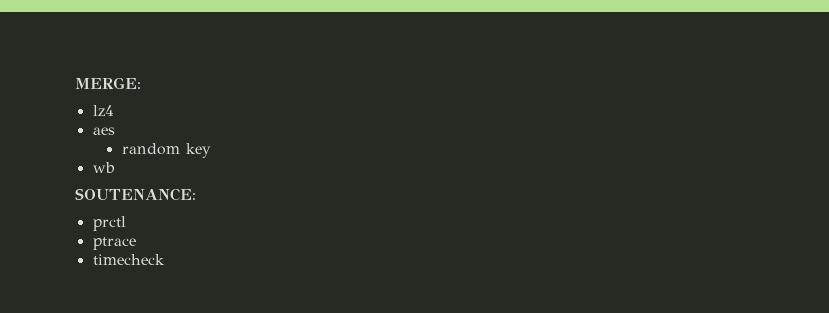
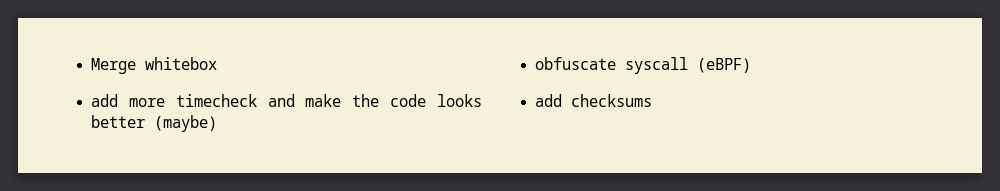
[75,77,141,89] [92,105,114,117] [92,127,115,135] [121,143,211,158] [92,162,115,173] [75,188,196,201] [92,216,126,231] [92,237,136,250] [92,254,165,265] MERGE: // lz4 // aes // random key // wb // SOUTENANCE: // prctl // ptrace // timecheck -> [91,57,218,74] [91,94,483,107] [91,115,218,132] [535,57,752,74] [535,94,653,107] Merge whitebox // add more timecheck and make the code looks better (maybe) // obfuscate syscall (eBPF) // add checksums

